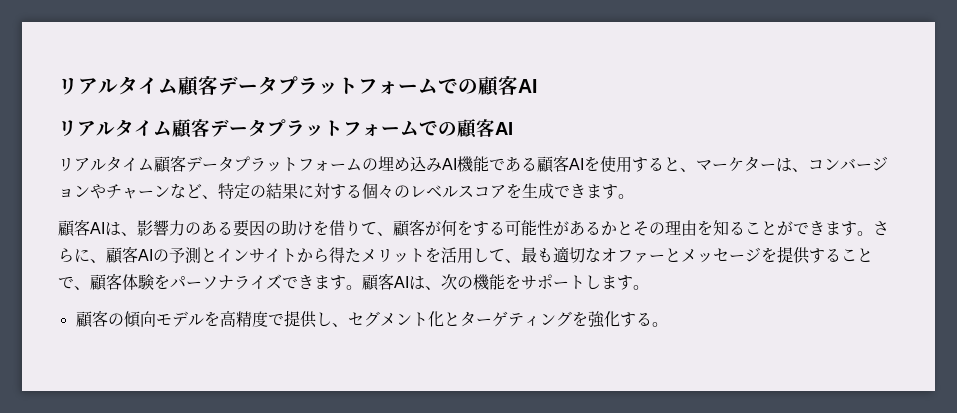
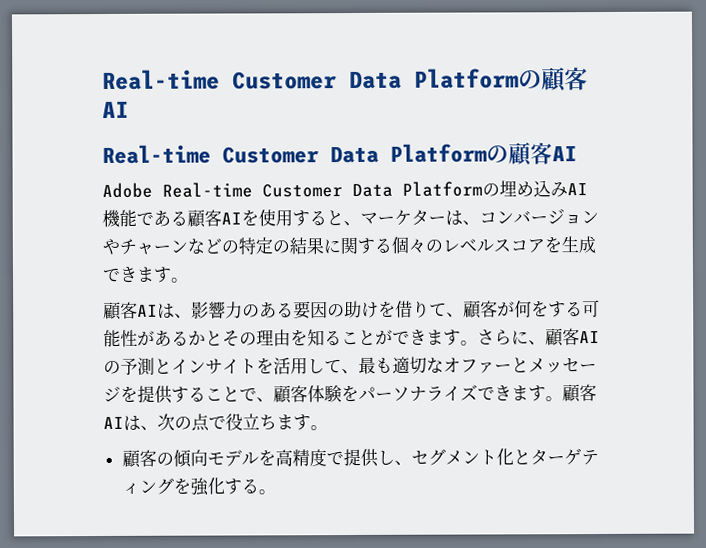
[58,76,537,96] [58,119,513,138] [58,155,362,173] リアルタイム顧客データプラットフォームでの顧客AI // リアルタイム顧客データプラットフォームでの顧客AI // リアルタイム顧客データプラットフォーム -> [102,67,588,92] [102,100,129,119] [102,142,577,166] [102,181,483,199] Real-time Customer Data Platformの顧客AI // Real-time Customer Data Platformの顧客AI // Adobe Real-time Customer Data Platform
[202,195,218,199] 、 -> [221,240,239,254] の
[314,183,330,199] 対 -> [340,236,358,255] 関
[297,247,425,263] から得たメリット -> (257, 366) none
[473,274,601,290] 機能をサポートし -> [191,413,277,432] 点で役立ち

